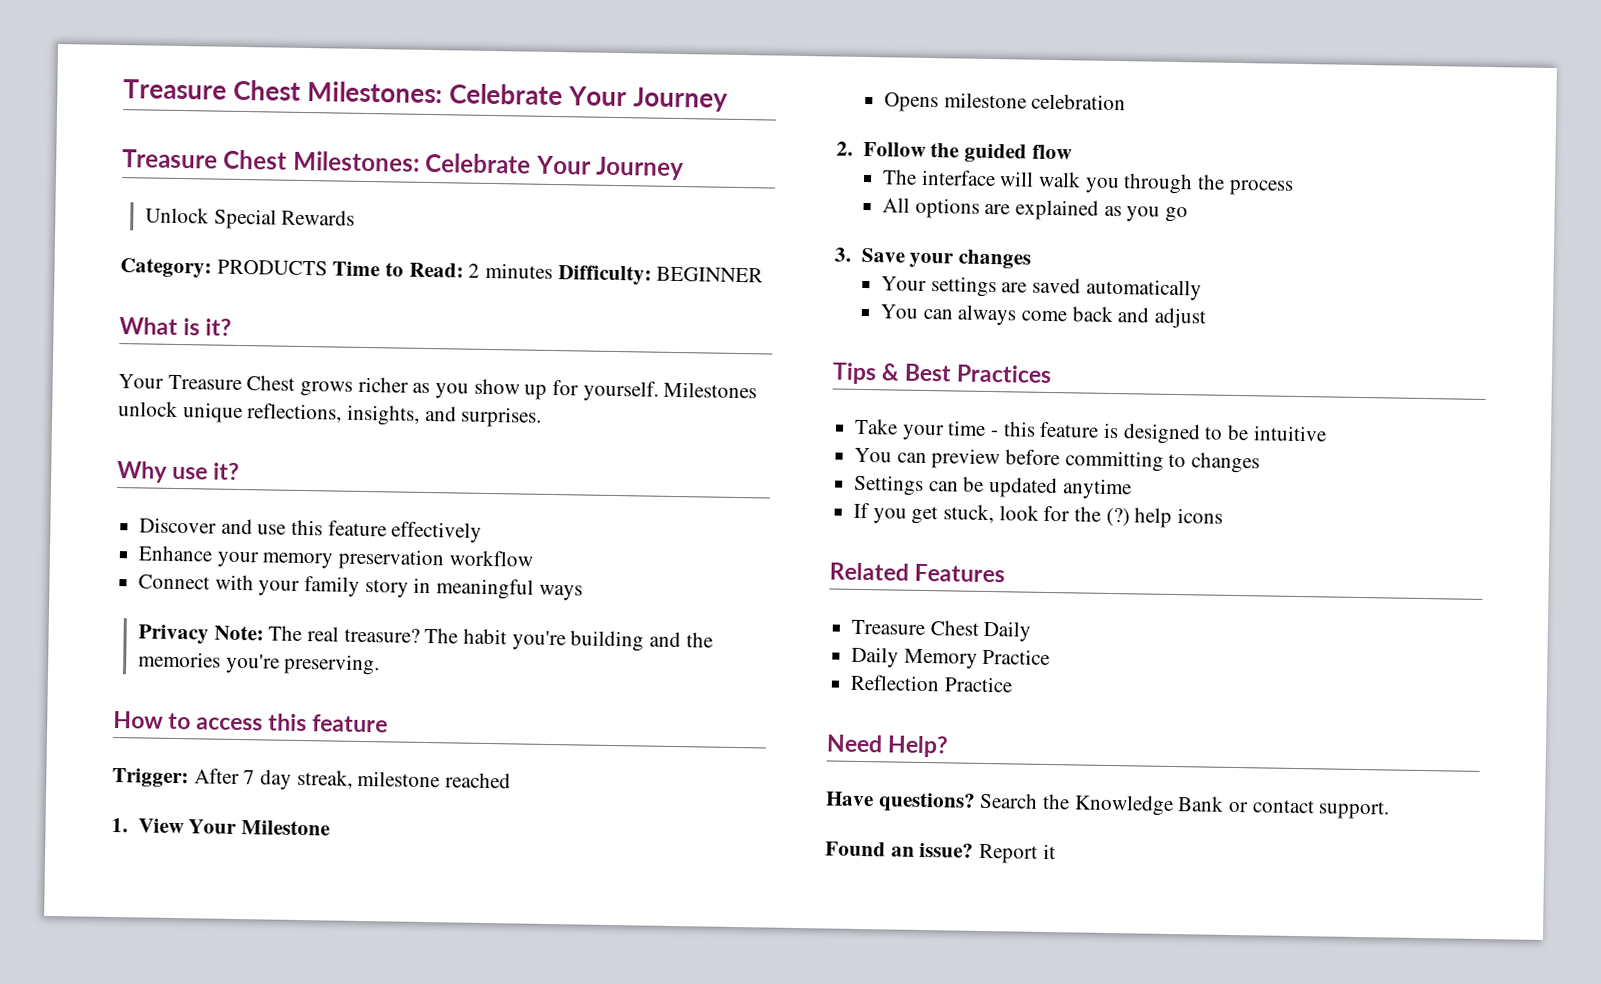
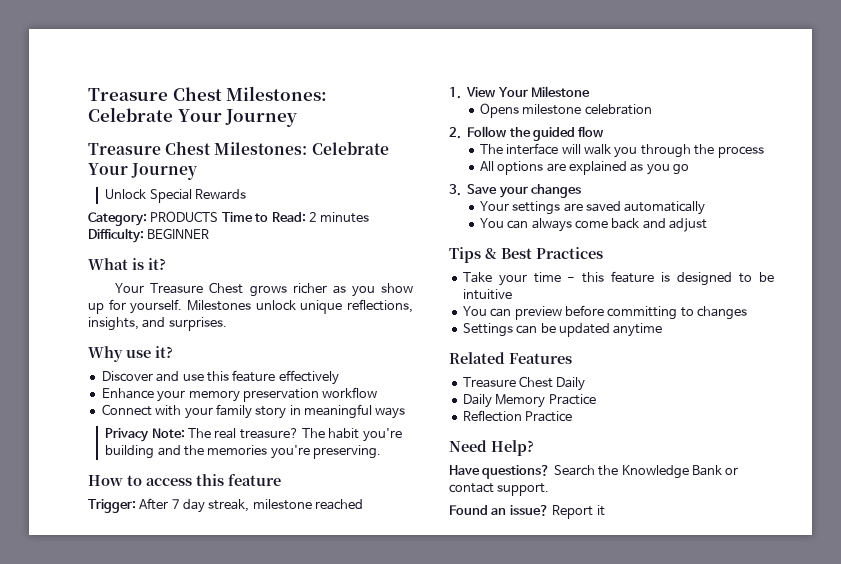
[853,502,1224,528] // If you get stuck, look for the (?) help icons -> (663, 330) none

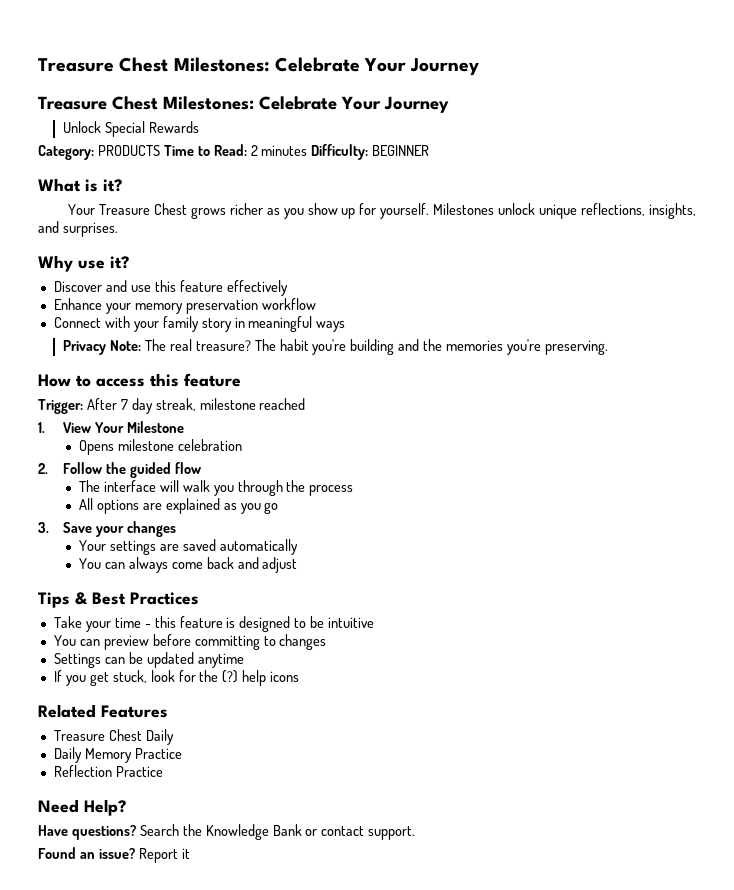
(663, 330) none -> [53,670,300,686] // If you get stuck, look for the (?) help icons

